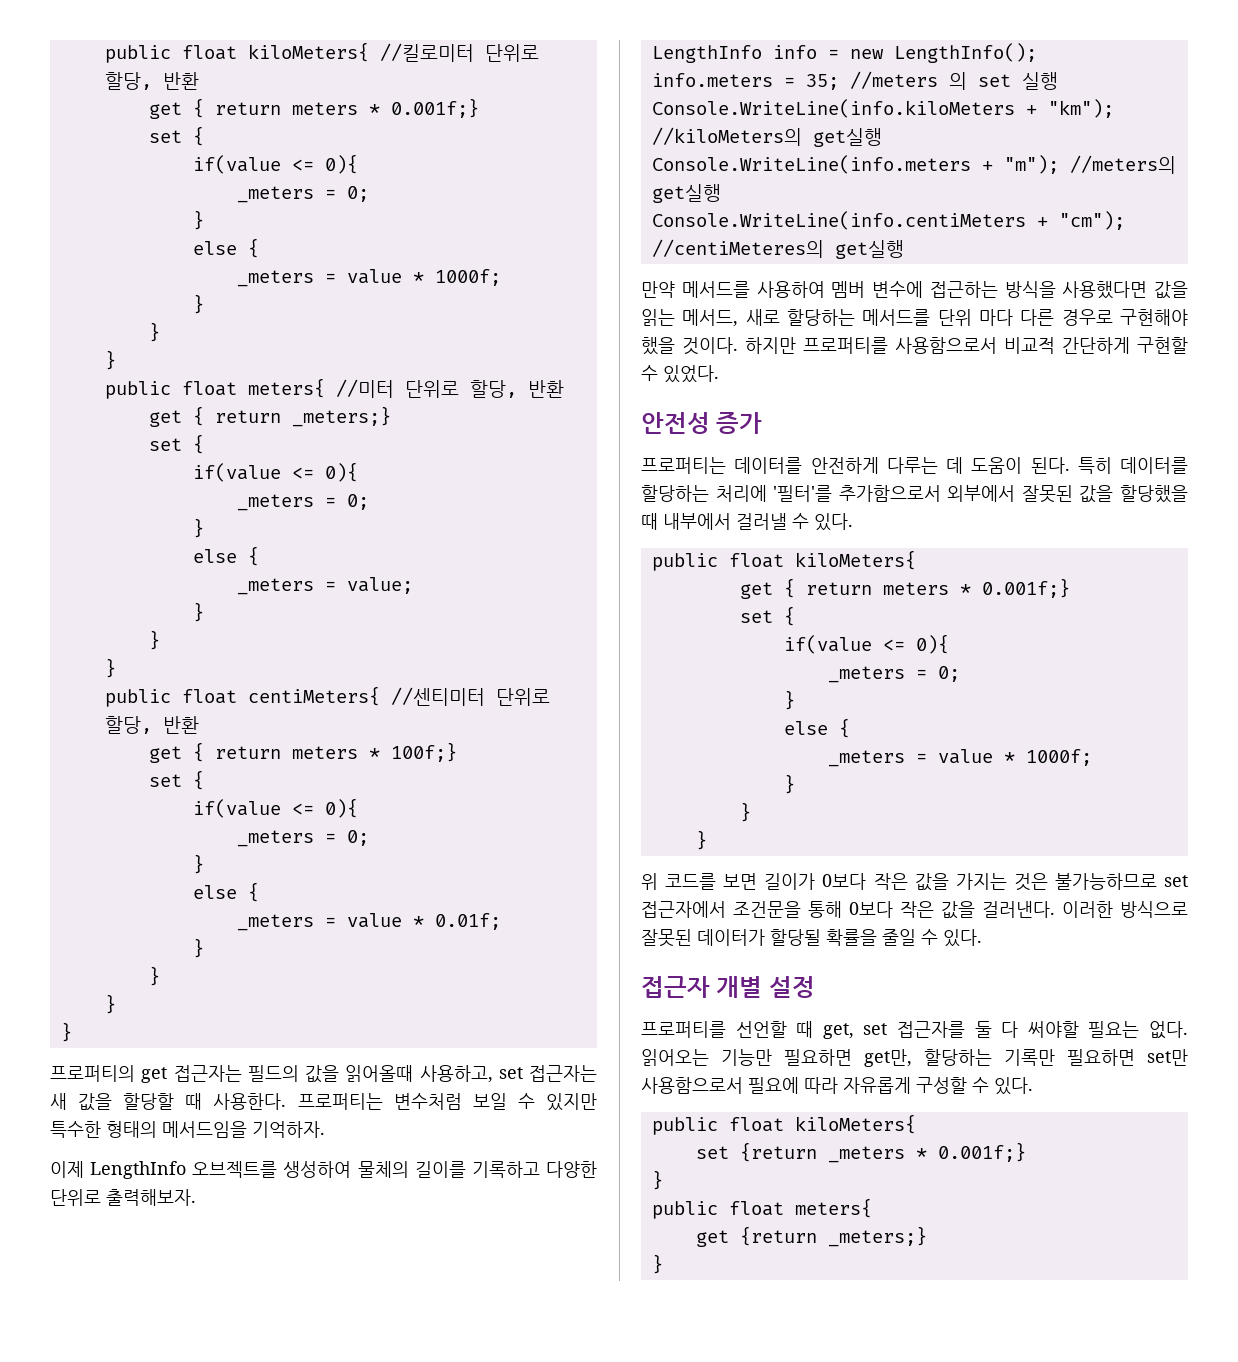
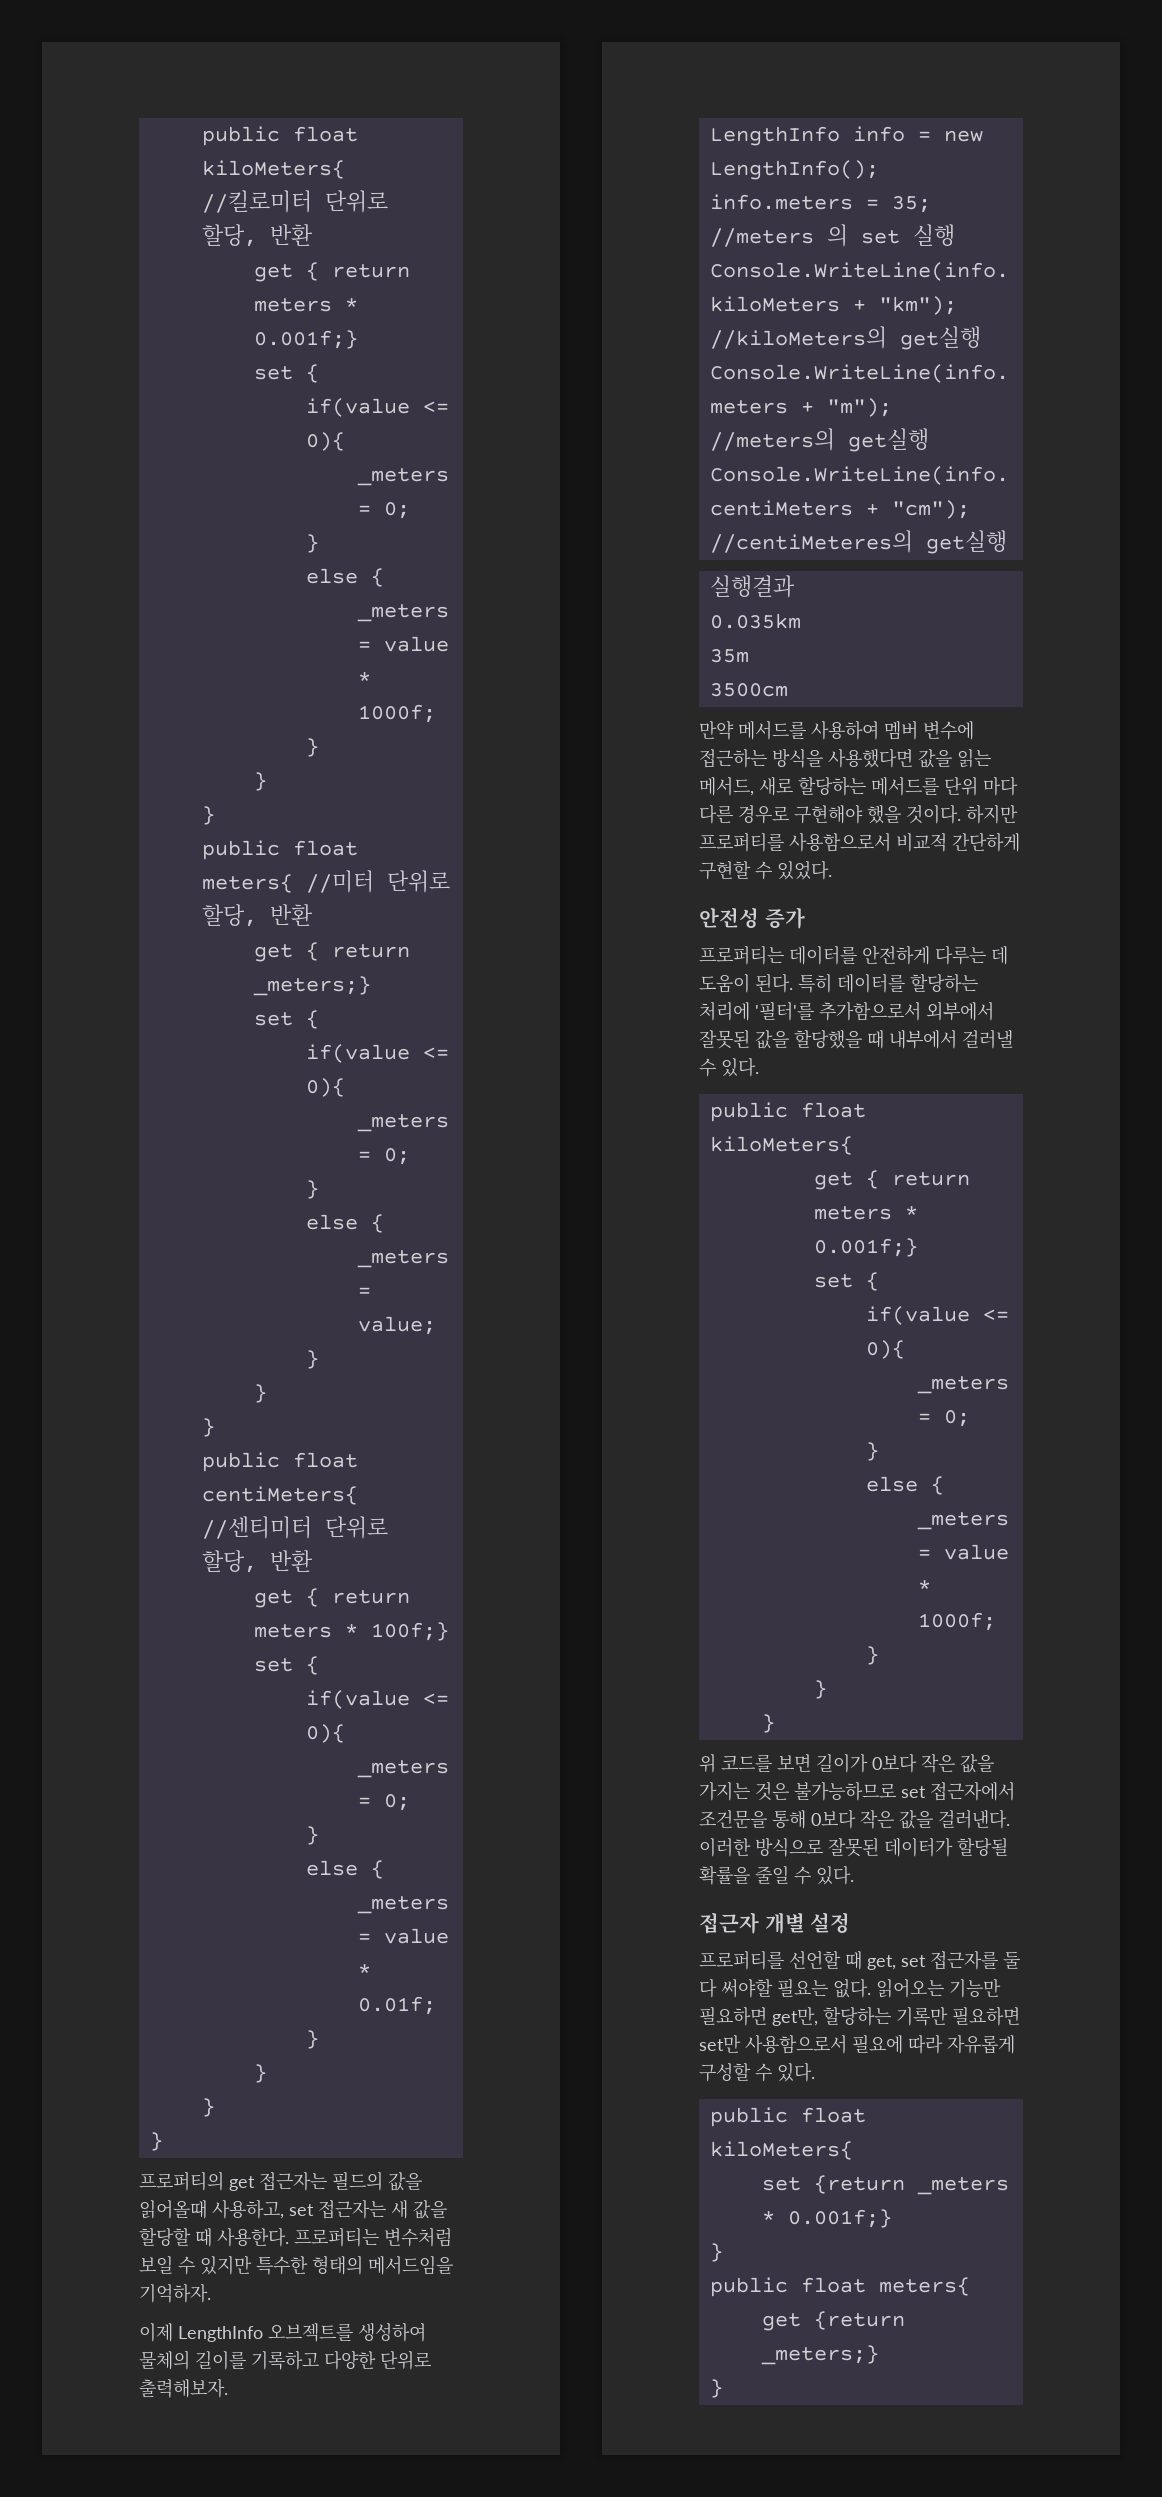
(904, 249) none -> [709,575,795,598] [709,613,801,629] [709,649,749,663] [709,683,788,697] // 실행결과 // 0.035km // 35m // 3500cm

